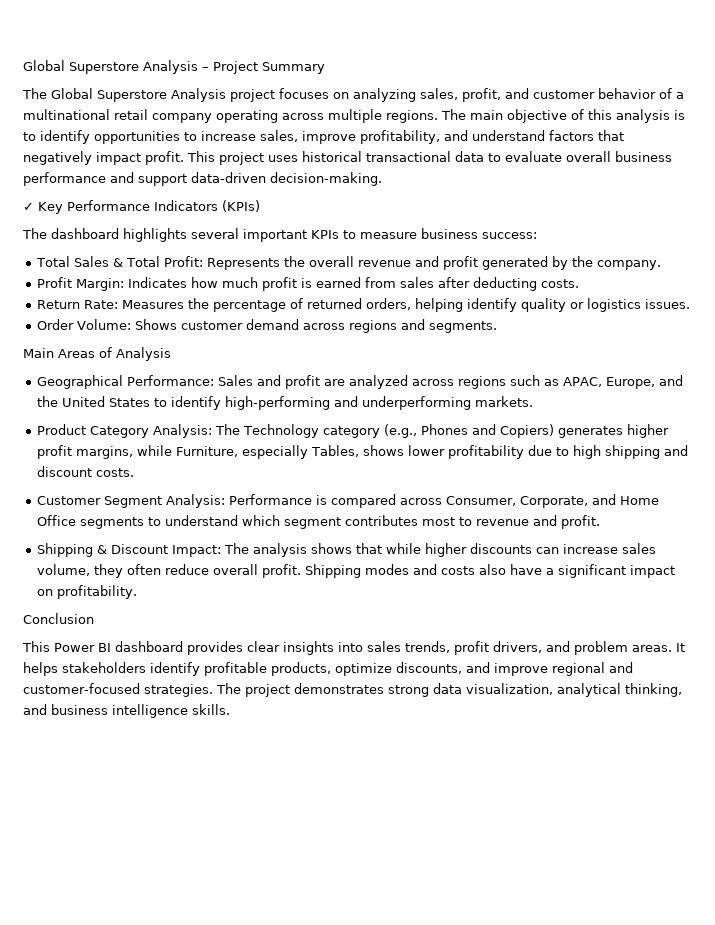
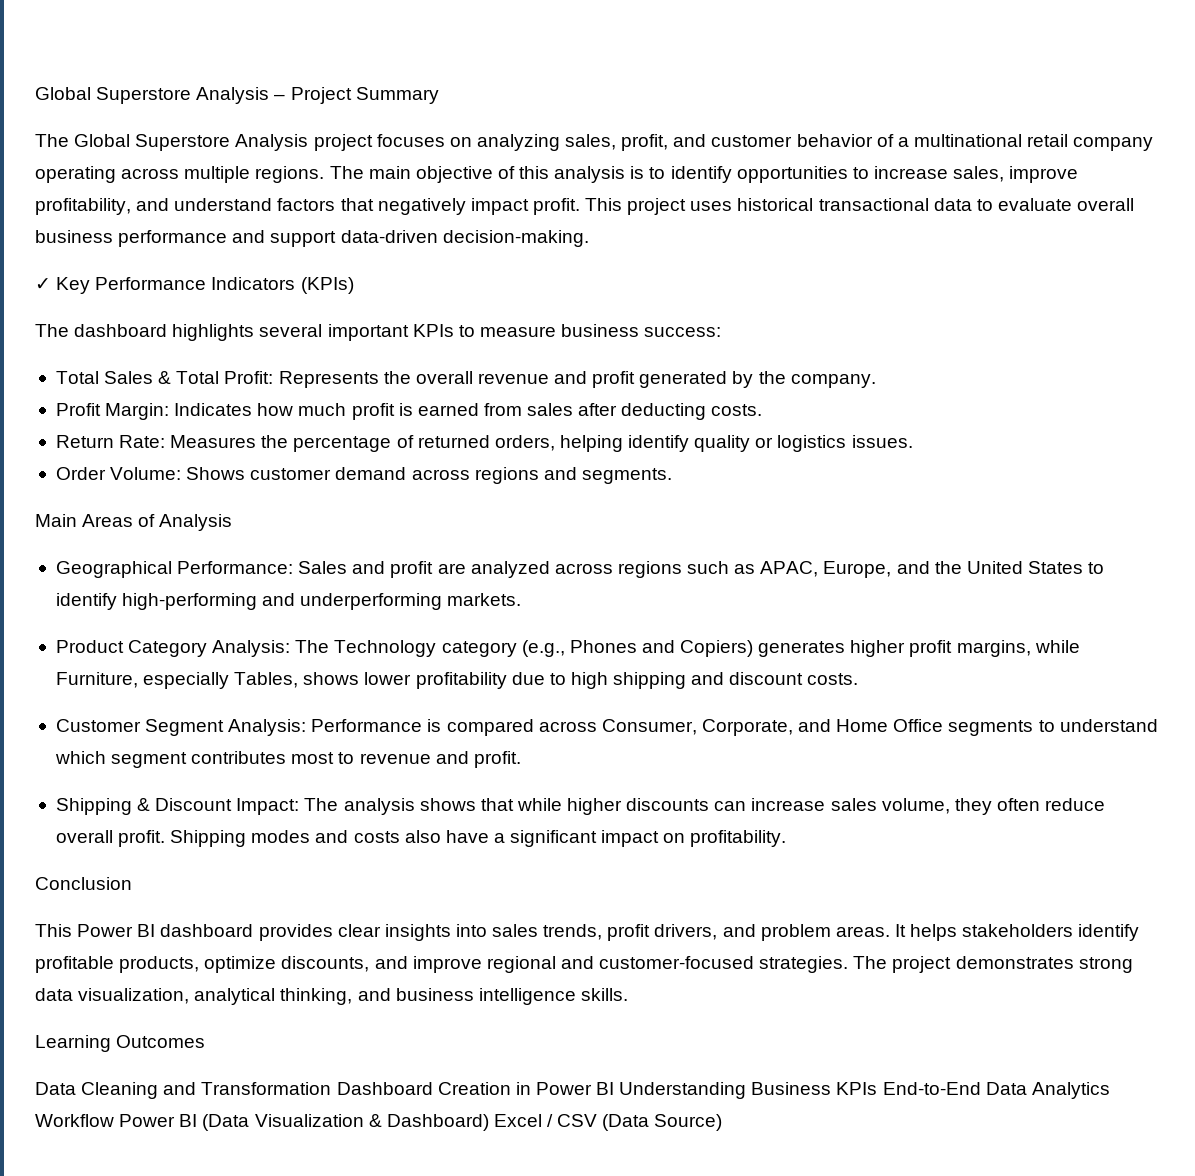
(230, 709) none -> [35,1035,206,1052] [35,1082,1110,1099] [35,1114,723,1131] // Learning Outcomes // Data Cleaning and Transformation Dashboard Creation in Power BI Understanding Business KPIs End-to-End Data Analytics Workflow Power BI (Data Visualization & Dashboard) Excel / CSV (Data Source)

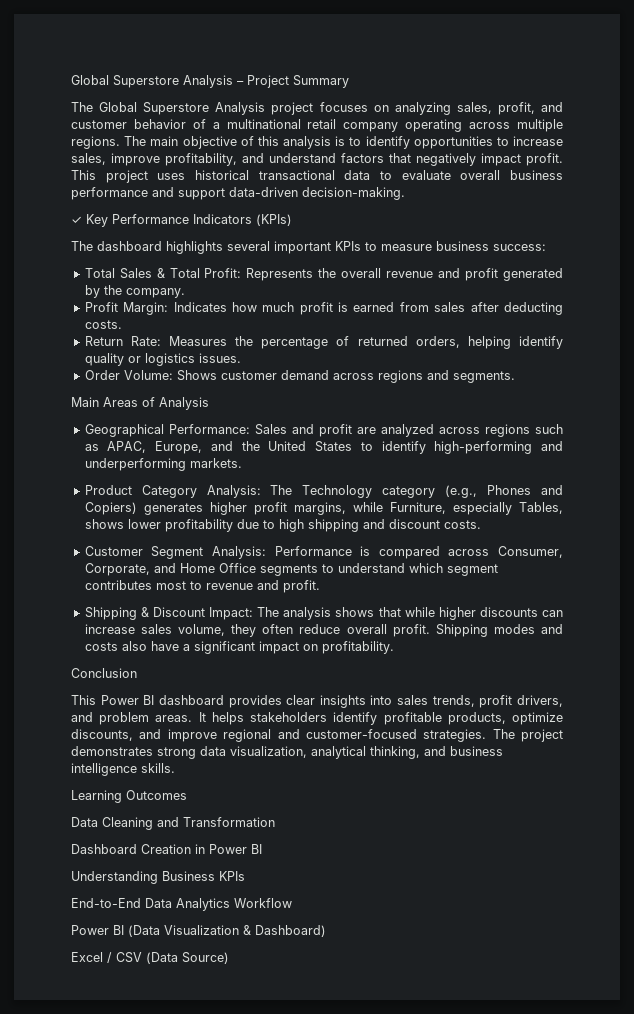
(332, 1088) none -> (275, 822) //
(615, 1088) none -> (262, 849) //
(878, 1088) none -> (245, 876) //
(114, 1120) none -> (292, 903) //
(489, 1122) none -> (326, 931) //

